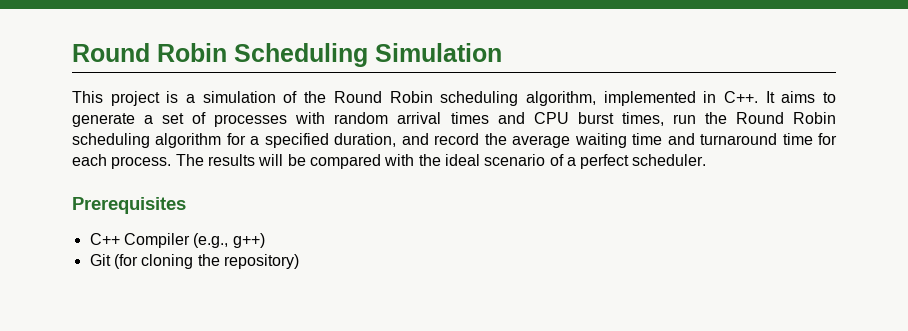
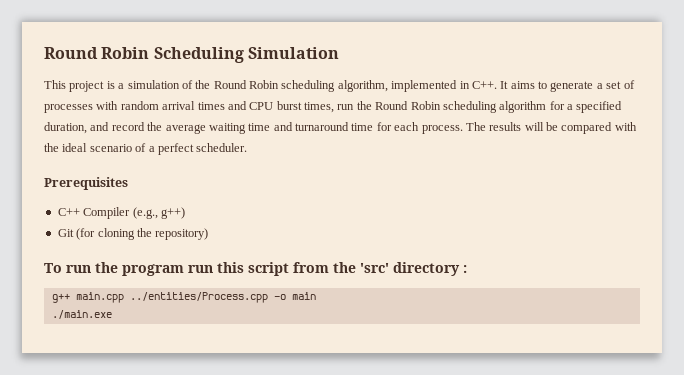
(299, 261) none -> [44,262,467,276] [51,292,316,303] [51,310,112,319] // To run the program run this script from the 'src' directory : // g++ main.cpp ../entities/Process.cpp -o main // ./main.exe

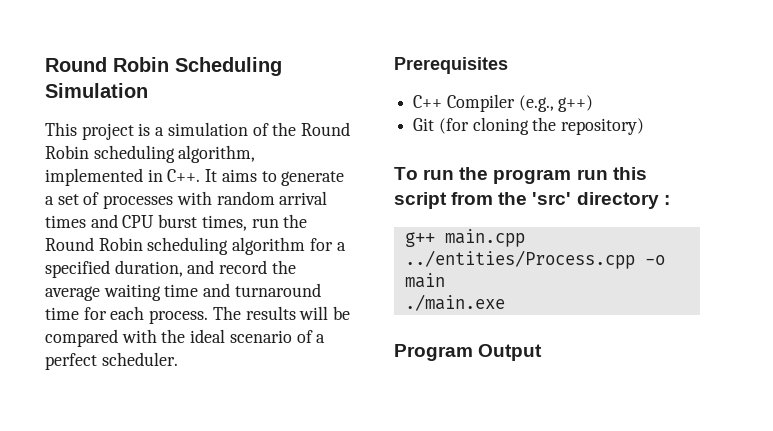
(112, 314) none -> [394,344,543,361] // Program Output

